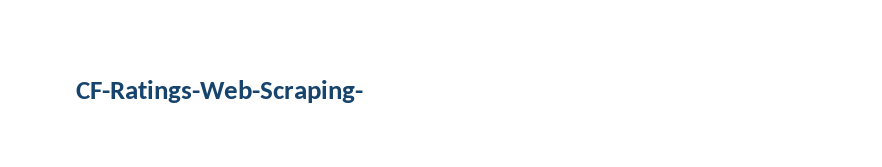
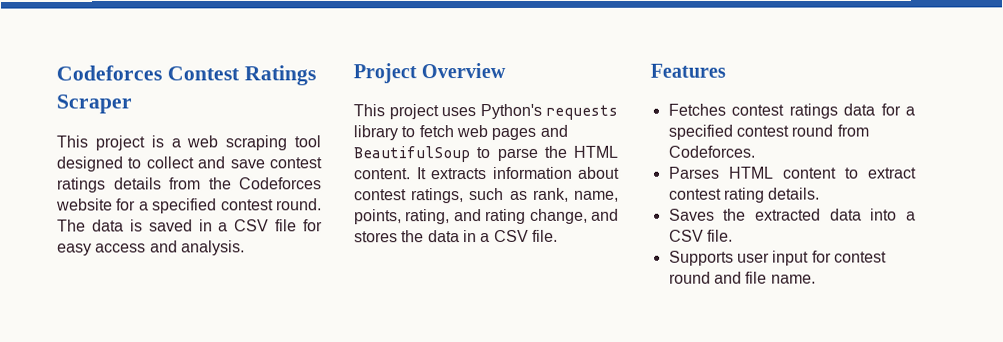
[76,80,363,103] CF-Ratings-Web-Scraping- -> [56,65,316,86] [56,94,132,114] [56,135,322,151] [56,156,322,172] [57,177,322,193] [56,198,322,214] [57,219,323,232] [57,240,245,256] [353,62,507,84] [353,103,618,120] [353,124,568,141] [353,145,618,163] [353,166,620,180] [354,187,619,204] [354,208,619,225] [354,229,558,243] [650,63,726,78] [667,103,915,119] [667,124,869,140] [667,145,755,158] [667,166,917,179] [668,187,821,203] [668,208,916,221] [668,229,733,242] [668,250,887,266] [668,271,816,284] Codeforces Contest Ratings Scraper // This project is a web scraping tool designed to collect and save contest ratings details from the Codeforces website for a specified contest round. The data is saved in a CSV file for easy access and analysis. // Project Overview // This project uses Python's requests library to fetch web pages and BeautifulSoup to parse the HTML content. It extracts information about contest ratings, such as rank, name, points, rating, and rating change, and stores the data in a CSV file. // Features // Fetches contest ratings data for a specified contest round from Codeforces. // Parses HTML content to extract contest rating details. // Saves the extracted data into a CSV file. // Supports user input for contest round and file name.

